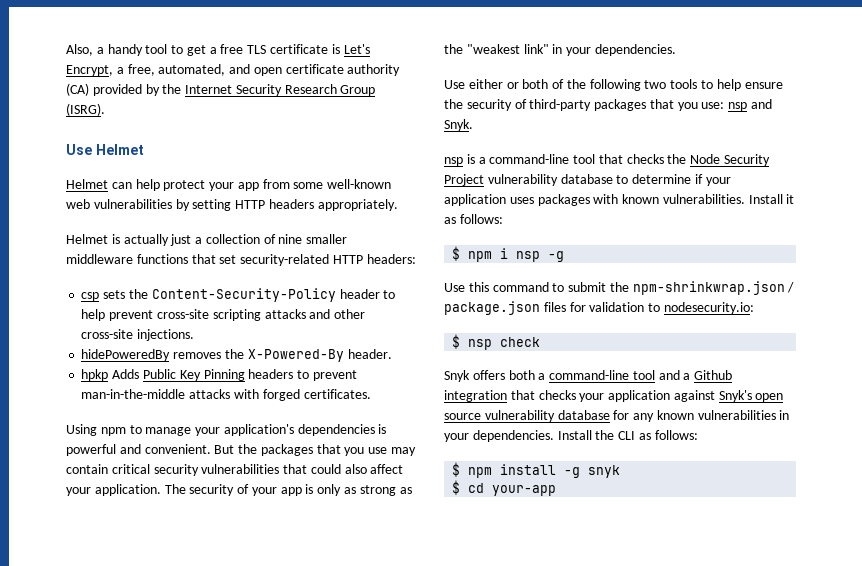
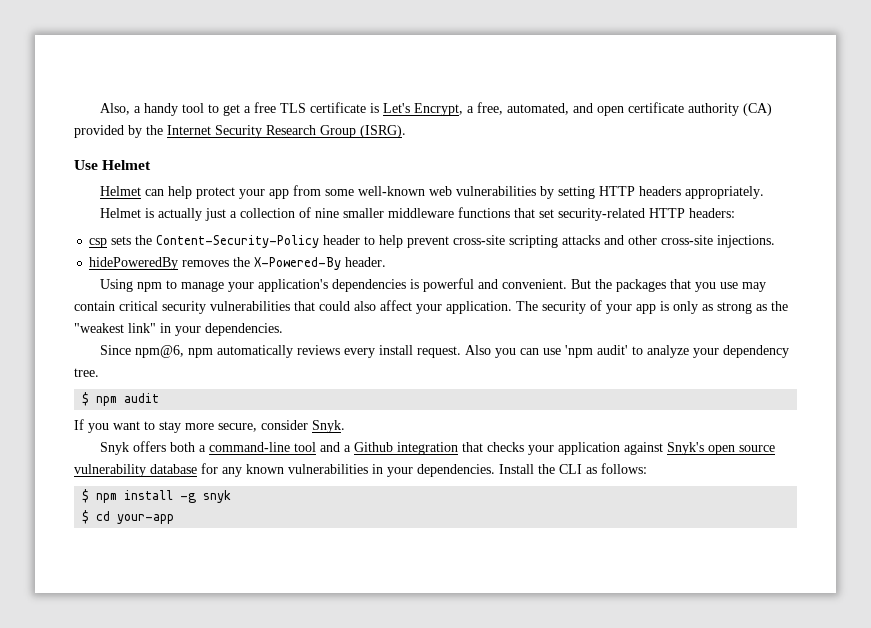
[81,369,357,381] [81,389,371,401] // hpkp Adds Public Key Pinning headers to prevent man-in-the-middle attacks with forged certificates. -> (387, 262) none
[444,79,783,91] [444,99,773,111] [444,119,473,131] [444,154,771,166] [444,174,731,186] [444,194,795,206] [444,214,503,224] [452,246,565,262] [444,281,795,295] [444,301,754,315] [452,334,541,350] Use either or both of the following two tools to help ensure the security of third-party packages that you use: nsp and Snyk. // nsp is a command-line tool that checks the Node Security Project vulnerability database to determine if your application uses packages with known vulnerabilities. Install it as follows: // $ npm i nsp -g // Use this command to submit the npm-shrinkwrap.json / package.json files for validation to nodesecurity.io: // $ nsp check -> [99,345,789,358] [74,368,99,377] [82,392,160,406] [74,419,345,433] Since npm@6, npm automatically reviews every install request. Also you can use 'npm audit' to analyze your dependency tree. // $ npm audit // If you want to stay more secure, consider Snyk.

